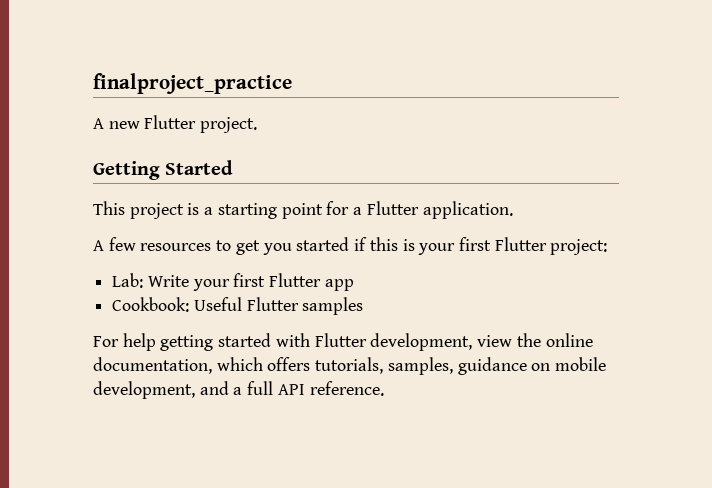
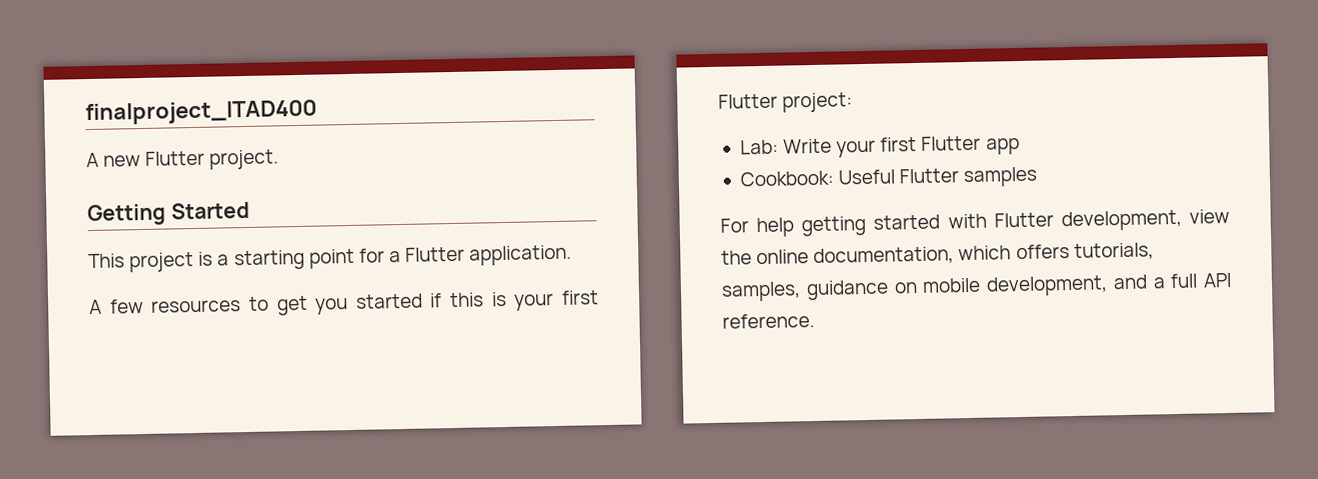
[93,73,292,94] finalproject_practice -> [85,99,317,126] finalproject_ITAD400

